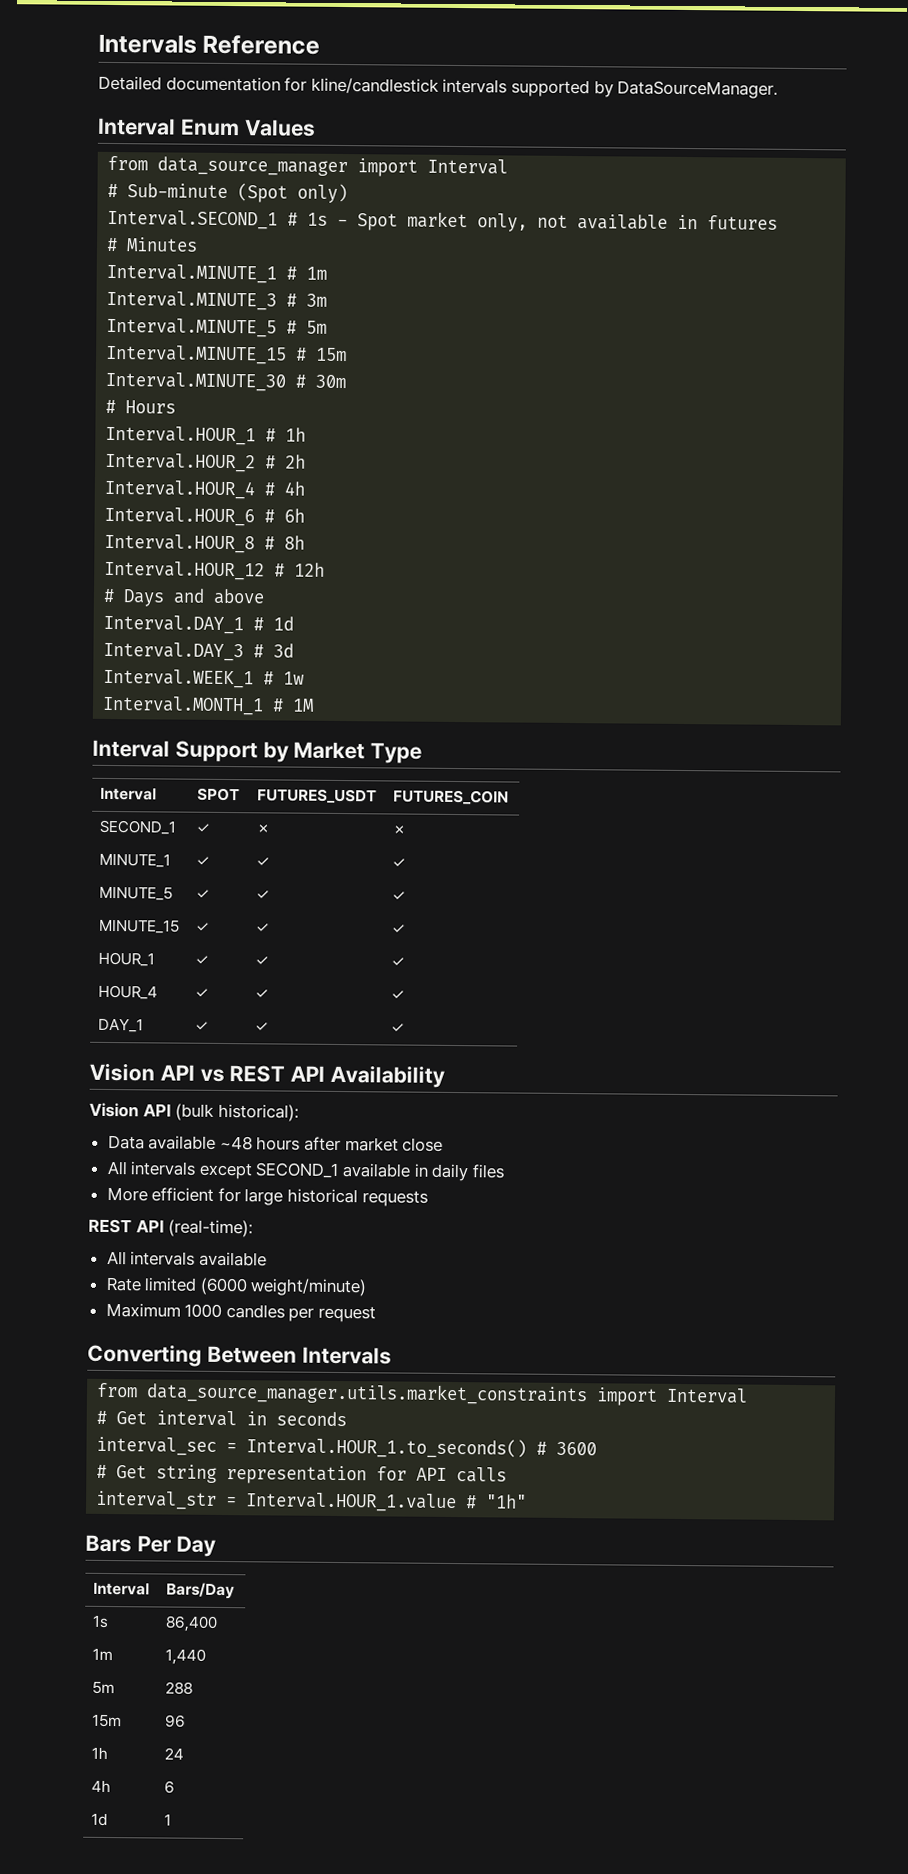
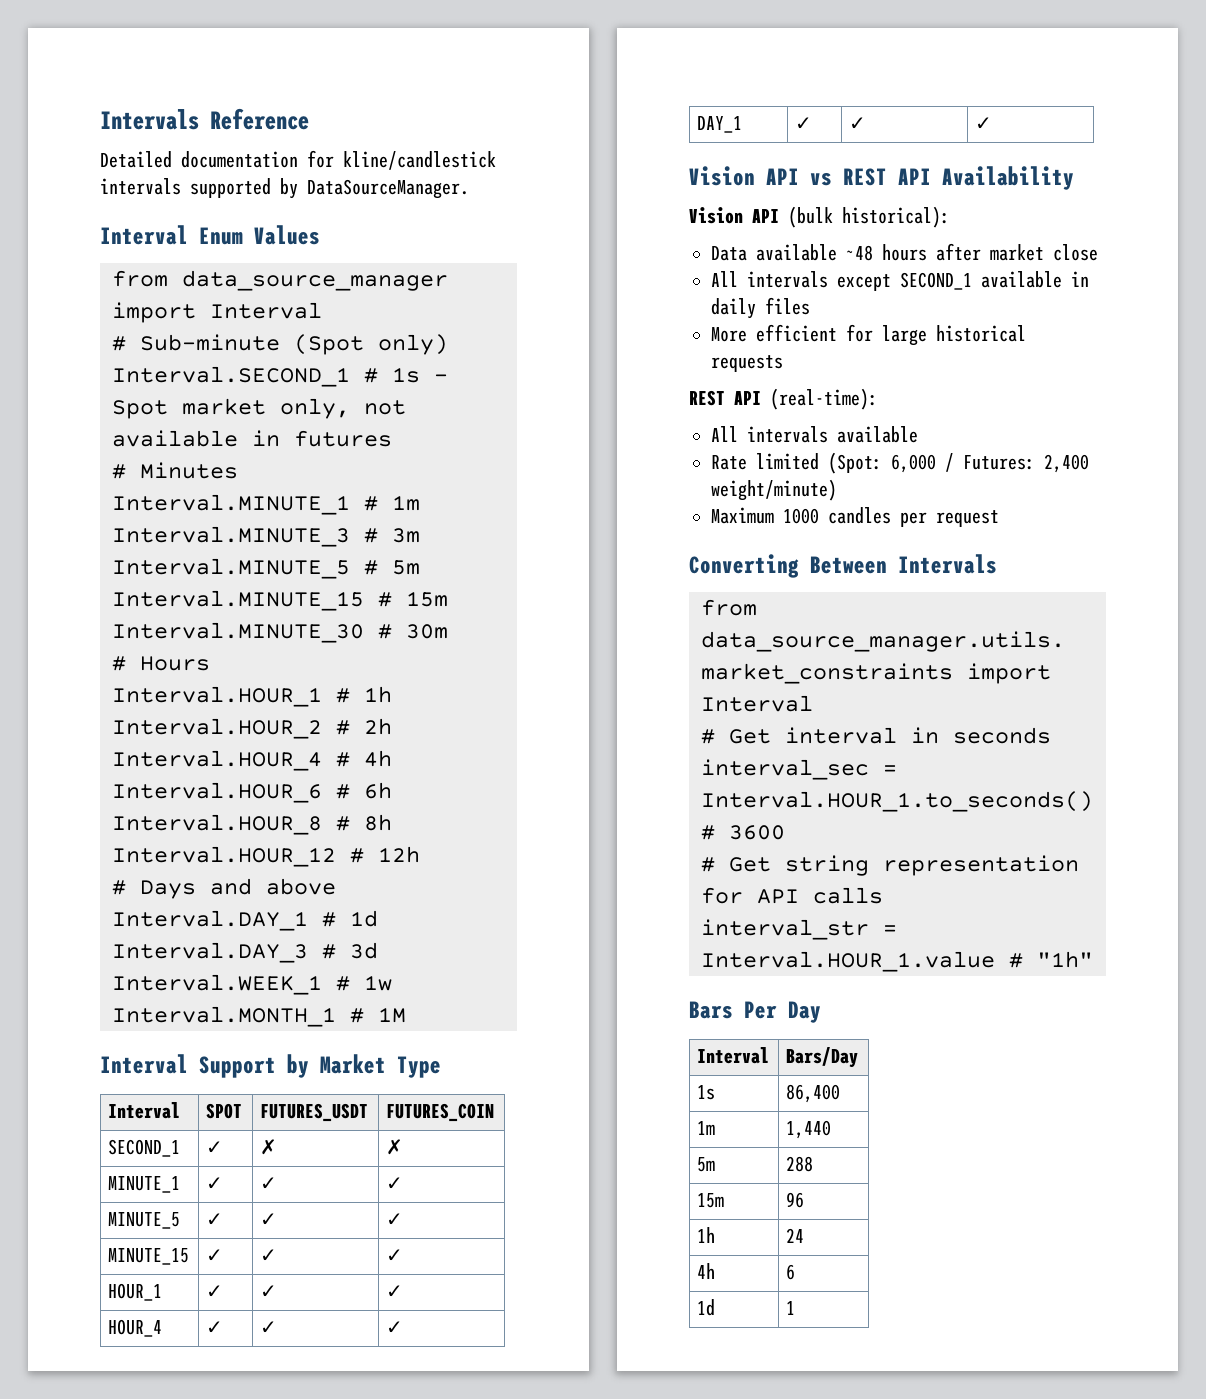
[199,1277,248,1296] (6000 -> [828,452,1089,474] (Spot: 6,000 / Futures: 2,400

